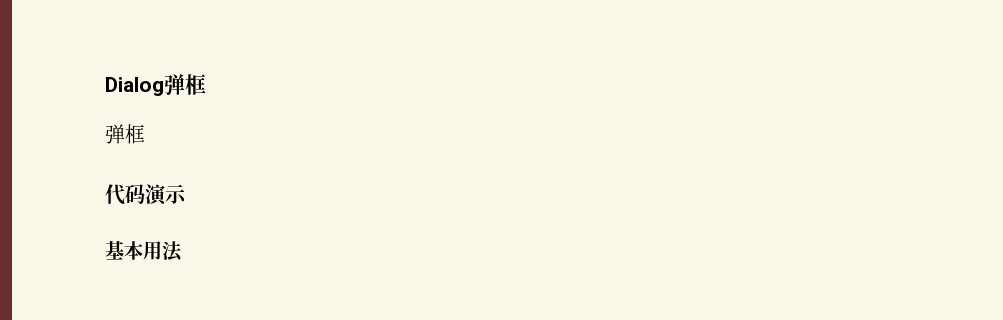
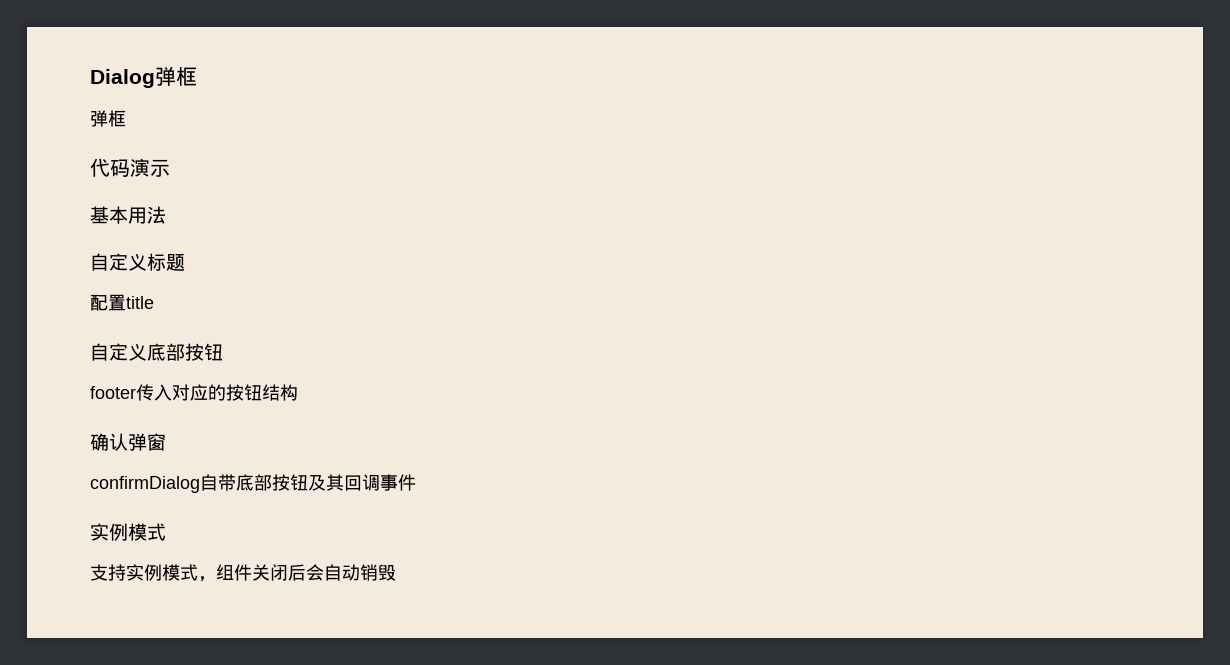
(183, 251) none -> [90,253,185,271] [90,294,154,311] [90,343,223,361] [90,384,298,401] [90,433,166,451] [90,474,416,493] [90,523,166,541] [90,564,396,582] // 自定义标题 // 配置title // 自定义底部按钮 // footer传入对应的按钮结构 // 确认弹窗 // confirmDialog自带底部按钮及其回调事件 // 实例模式 // 支持实例模式，组件关闭后会自动销毁

